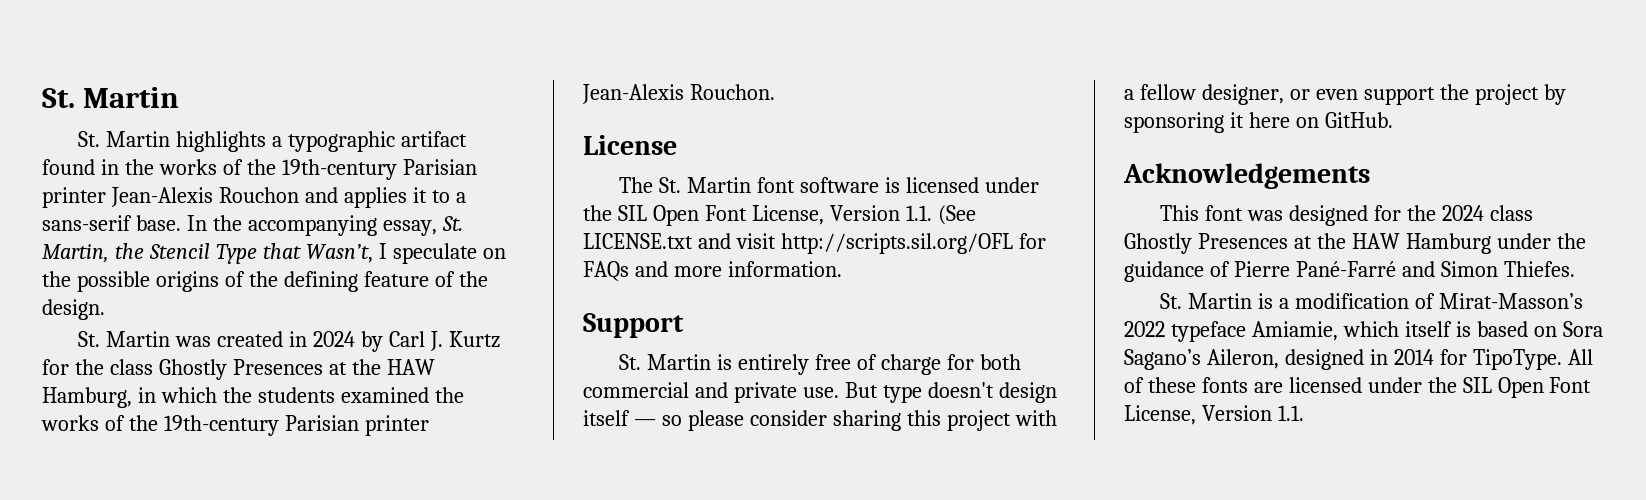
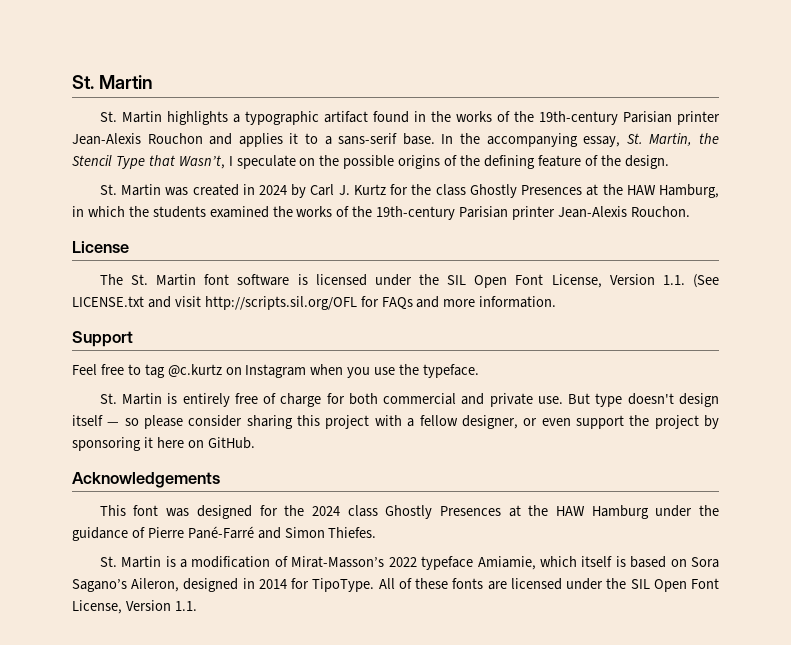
(684, 325) none -> [72,364,480,378] // Feel free to tag @c.kurtz on Instagram when you use the typeface.

